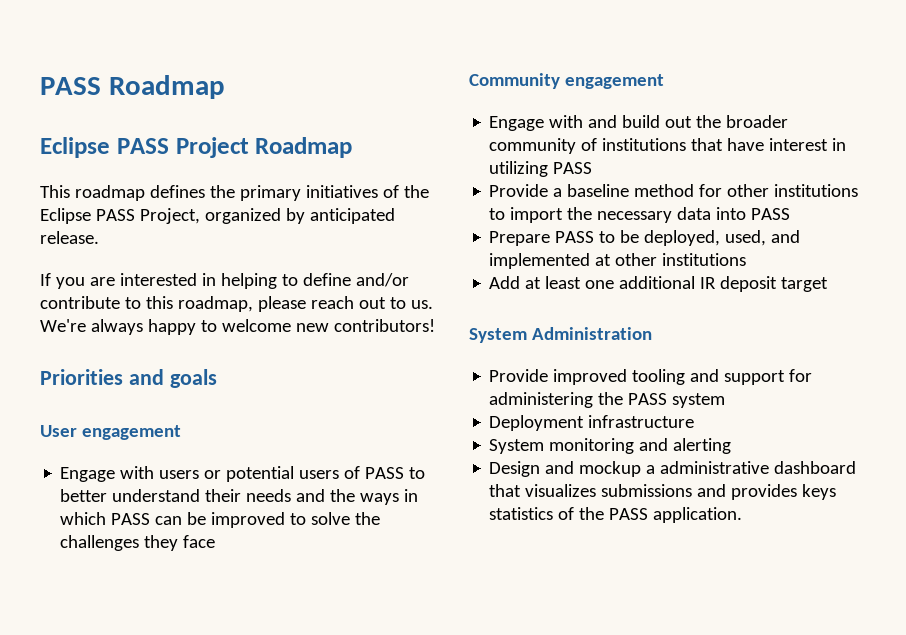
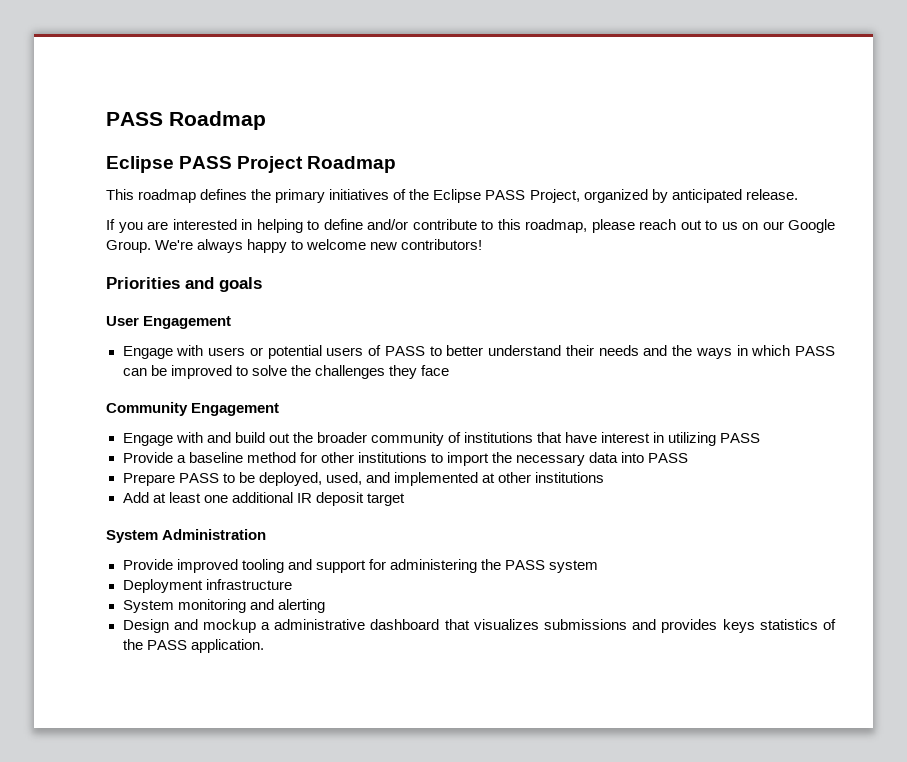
[410,300,433,309] us. -> [721,219,835,233] [106,240,151,253] us on our Google Group.
[81,425,181,440] engagement -> [143,316,232,329] Engagement
[564,74,664,89] engagement -> [191,403,280,416] Engagement

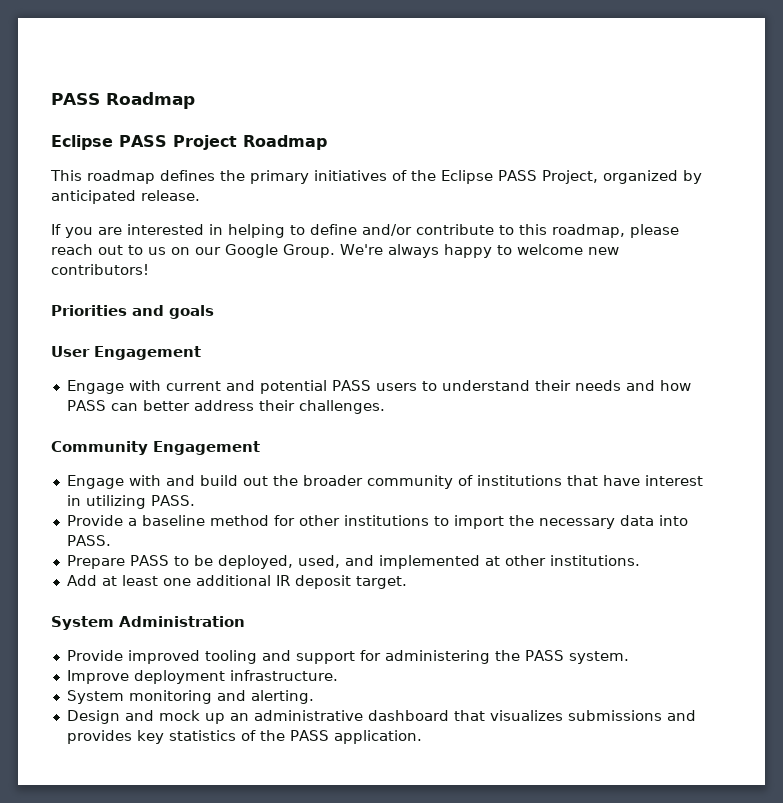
[208,345,835,359] [122,365,449,379] users or potential users of PASS to better understand their needs and the ways in which PASS can be improved to solve the challenges they face -> [165,380,691,394] [66,400,385,414] current and potential PASS users to understand their needs and how PASS can better address their challenges.
[720,433,761,443] PASS -> [150,495,195,506] PASS.
[648,453,689,463] PASS -> [66,535,111,546] PASS.
[535,472,604,483] institutions -> [549,555,640,566] institutions.
[366,493,405,506] target -> [355,576,407,589] target.
[548,560,598,573] [122,579,292,593] system // Deployment infrastructure -> [568,651,629,664] [66,670,338,684] system. // Improve deployment infrastructure.
[277,599,325,613] alerting -> [250,690,314,704] alerting.
[202,619,271,633] mockup a -> [158,710,249,724] mock up an
[722,619,755,633] keys -> [136,730,164,744] key

